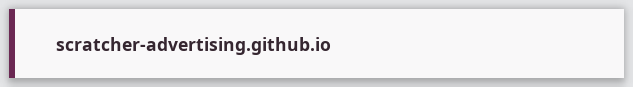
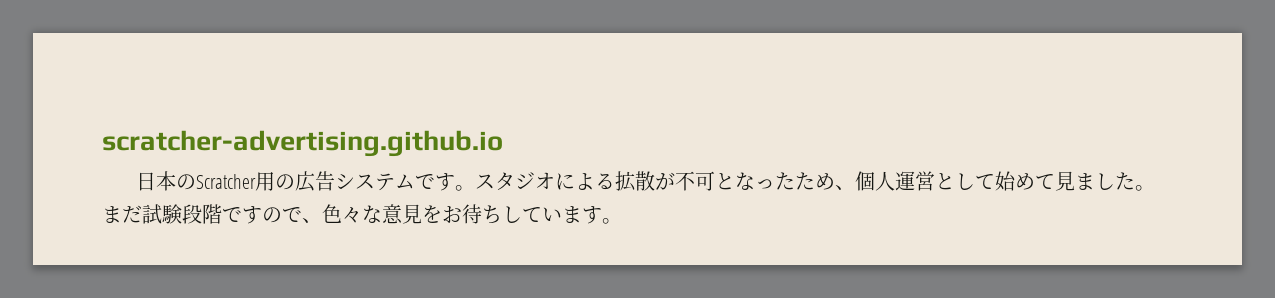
(331, 46) none -> [135,171,1155,192] [102,204,622,224] // 日本のScratcher用の広告システムです。スタジオによる拡散が不可となったため、個人運営として始めて見ました。まだ試験段階ですので、色々な意見をお待ちしています。

